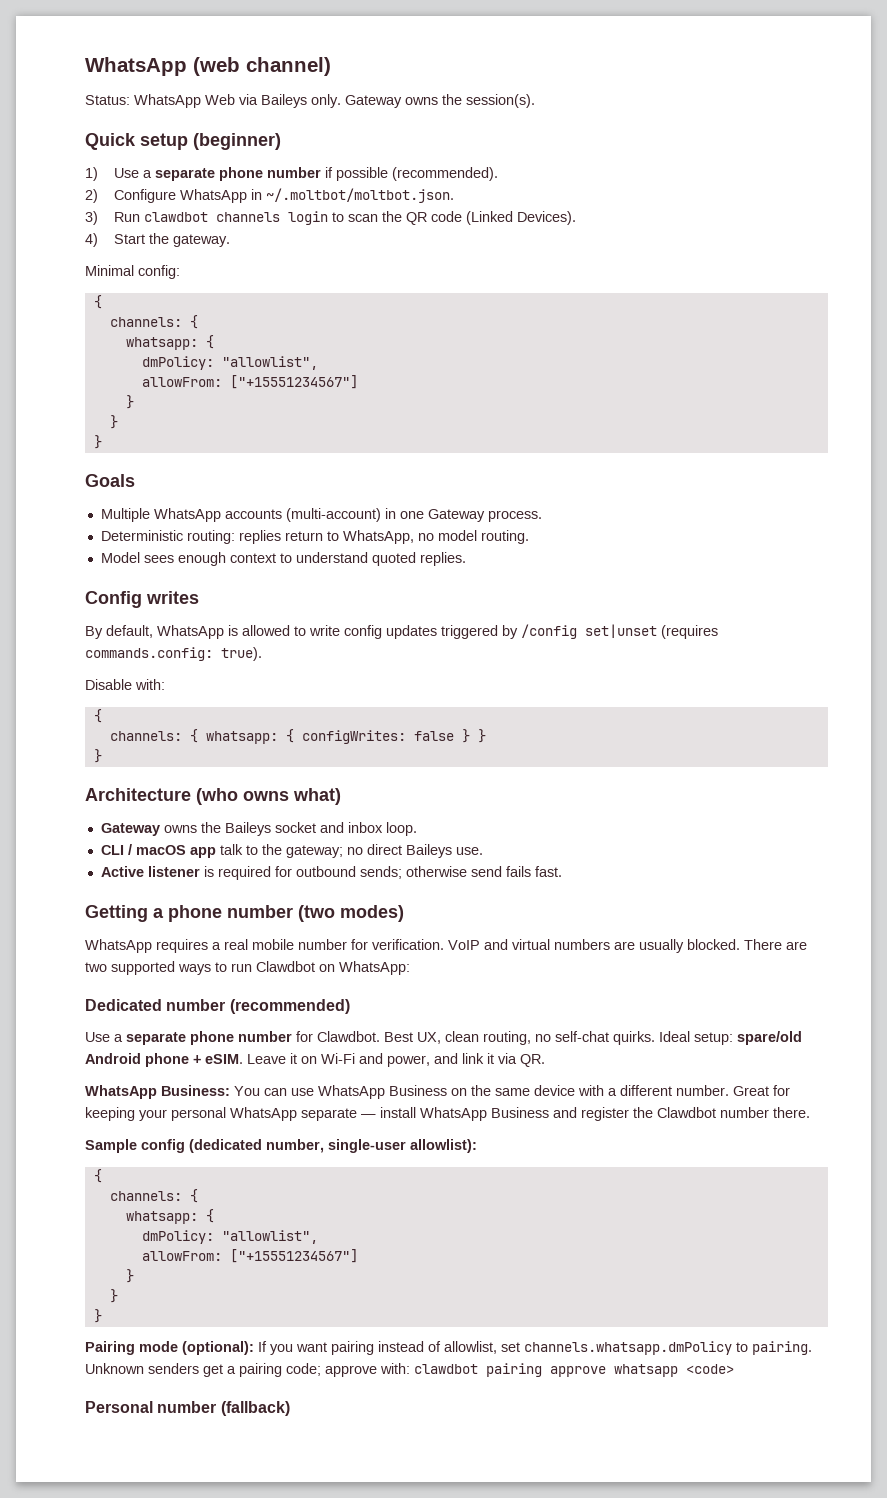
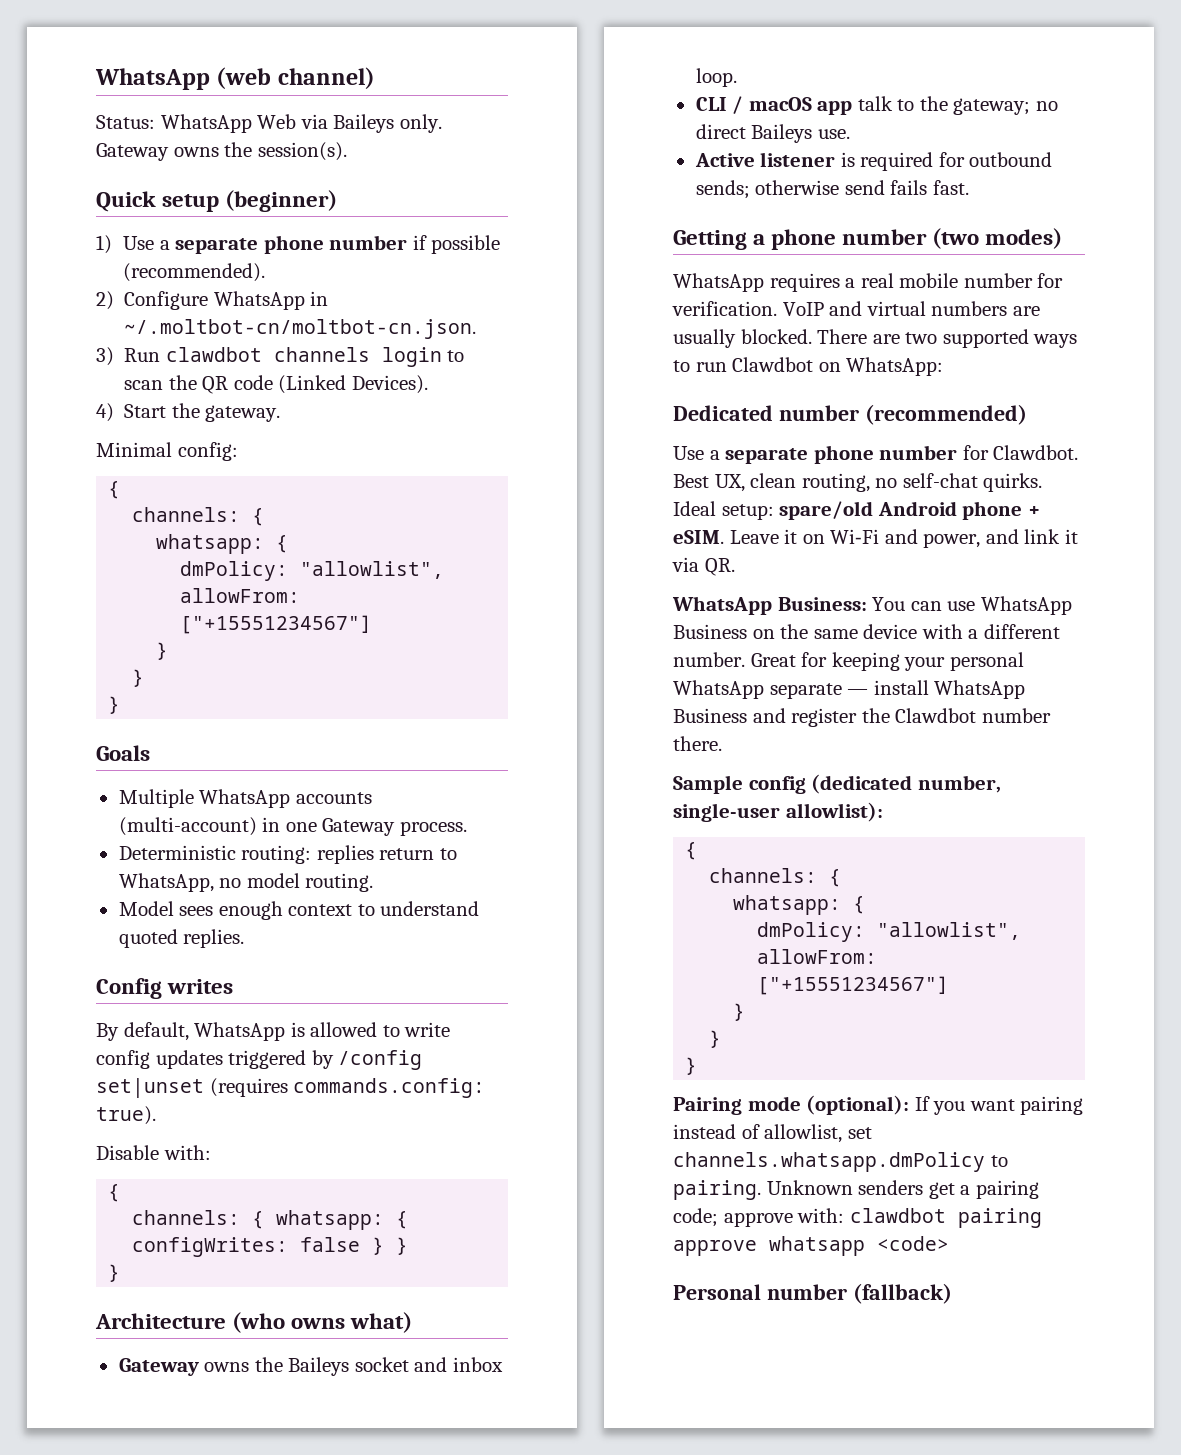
[265,188,454,203] ~/.moltbot/moltbot.json. -> [124,319,477,339] ~/.moltbot-cn/moltbot-cn.json.

